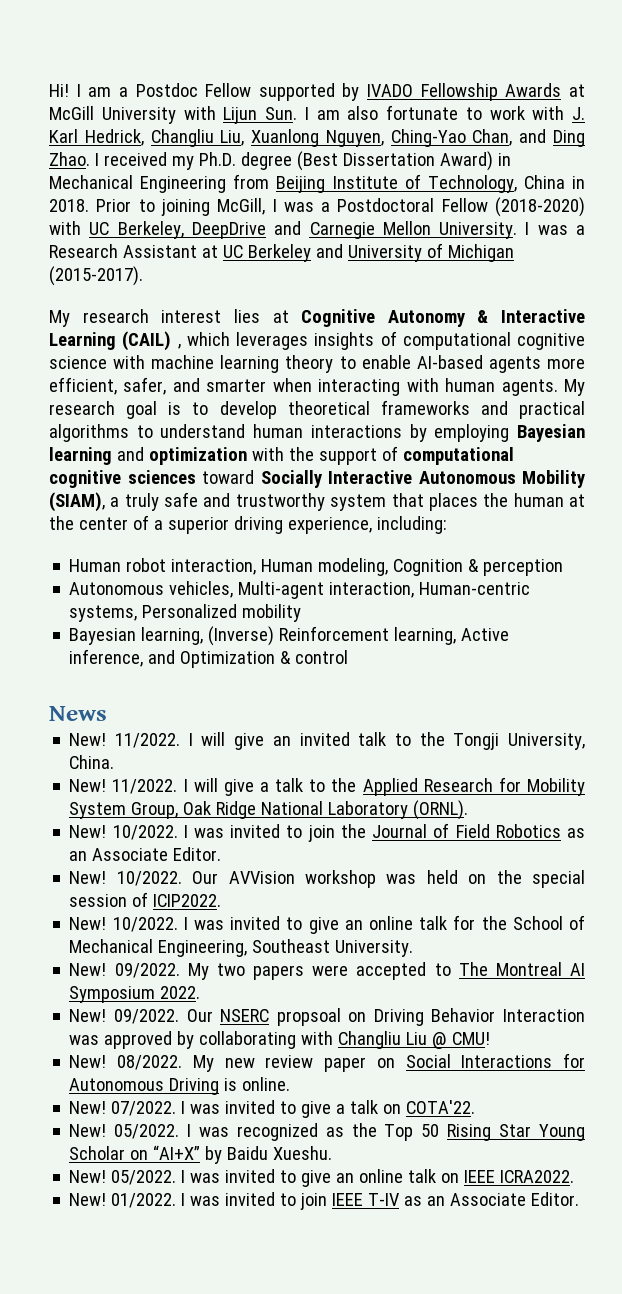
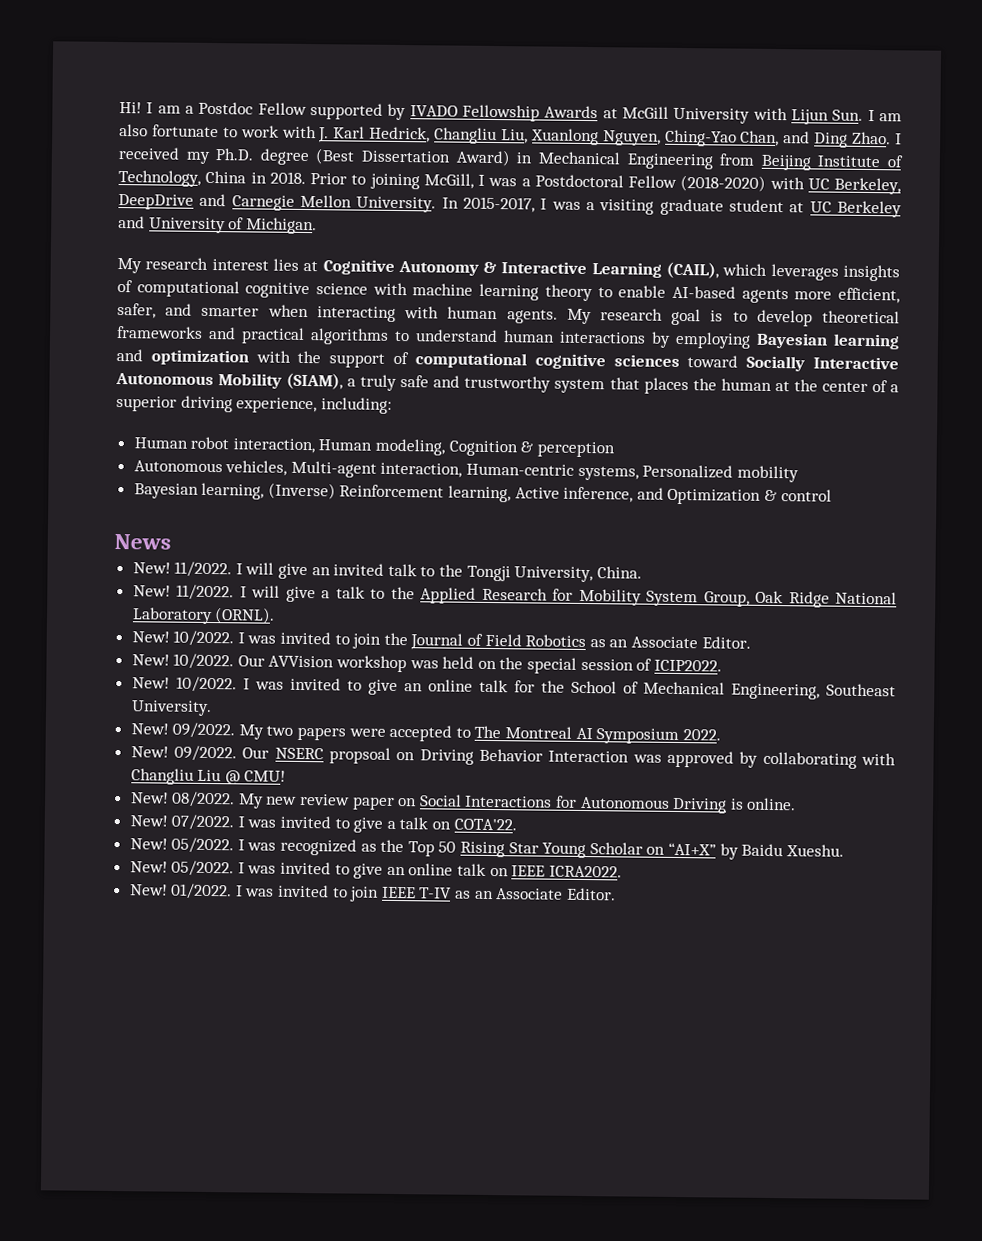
[525,222,585,235] [49,244,197,258] I was a Research Assistant -> [441,196,784,216] In 2015-2017, I was a visiting graduate student
[447,244,514,262] [49,266,143,286] Michigan (2015-2017). -> [245,217,317,235] Michigan.
[122,331,181,351] (CAIL) , -> [666,261,720,279] (CAIL),

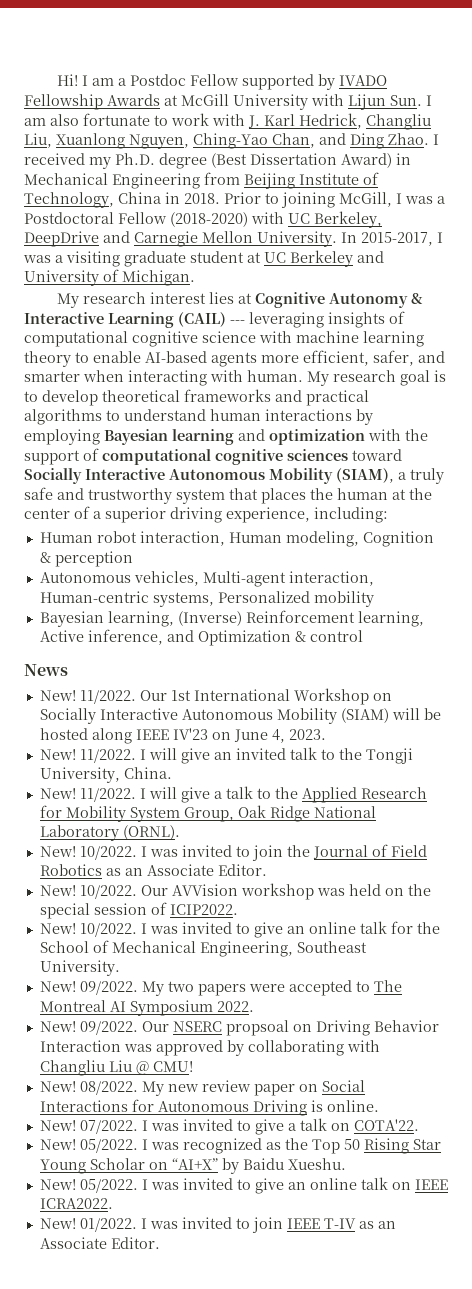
[666,261,839,281] (CAIL), which leverages -> [178,312,324,328] (CAIL) --- leveraging
[447,306,558,324] human agents. -> [247,370,303,382] human.
(171, 541) none -> [39,688,392,705] [39,708,441,724] [39,728,326,744] // New! 11/2022. Our 1st International Workshop on Socially Interactive Autonomous Mobility (SIAM) will be hosted along IEEE IV'23 on June 4, 2023.

